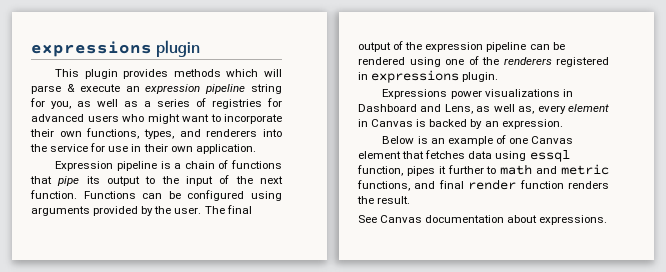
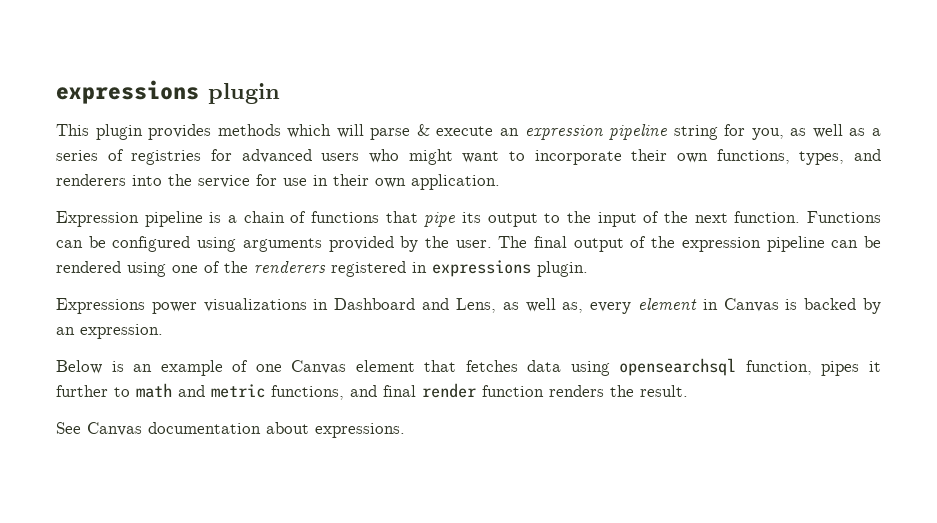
[529,150,570,162] essql -> [619,358,737,376] opensearchsql

